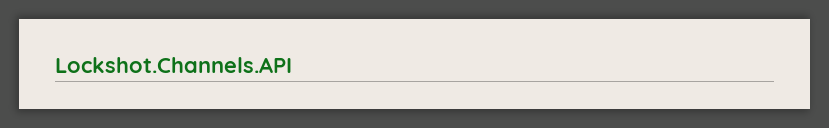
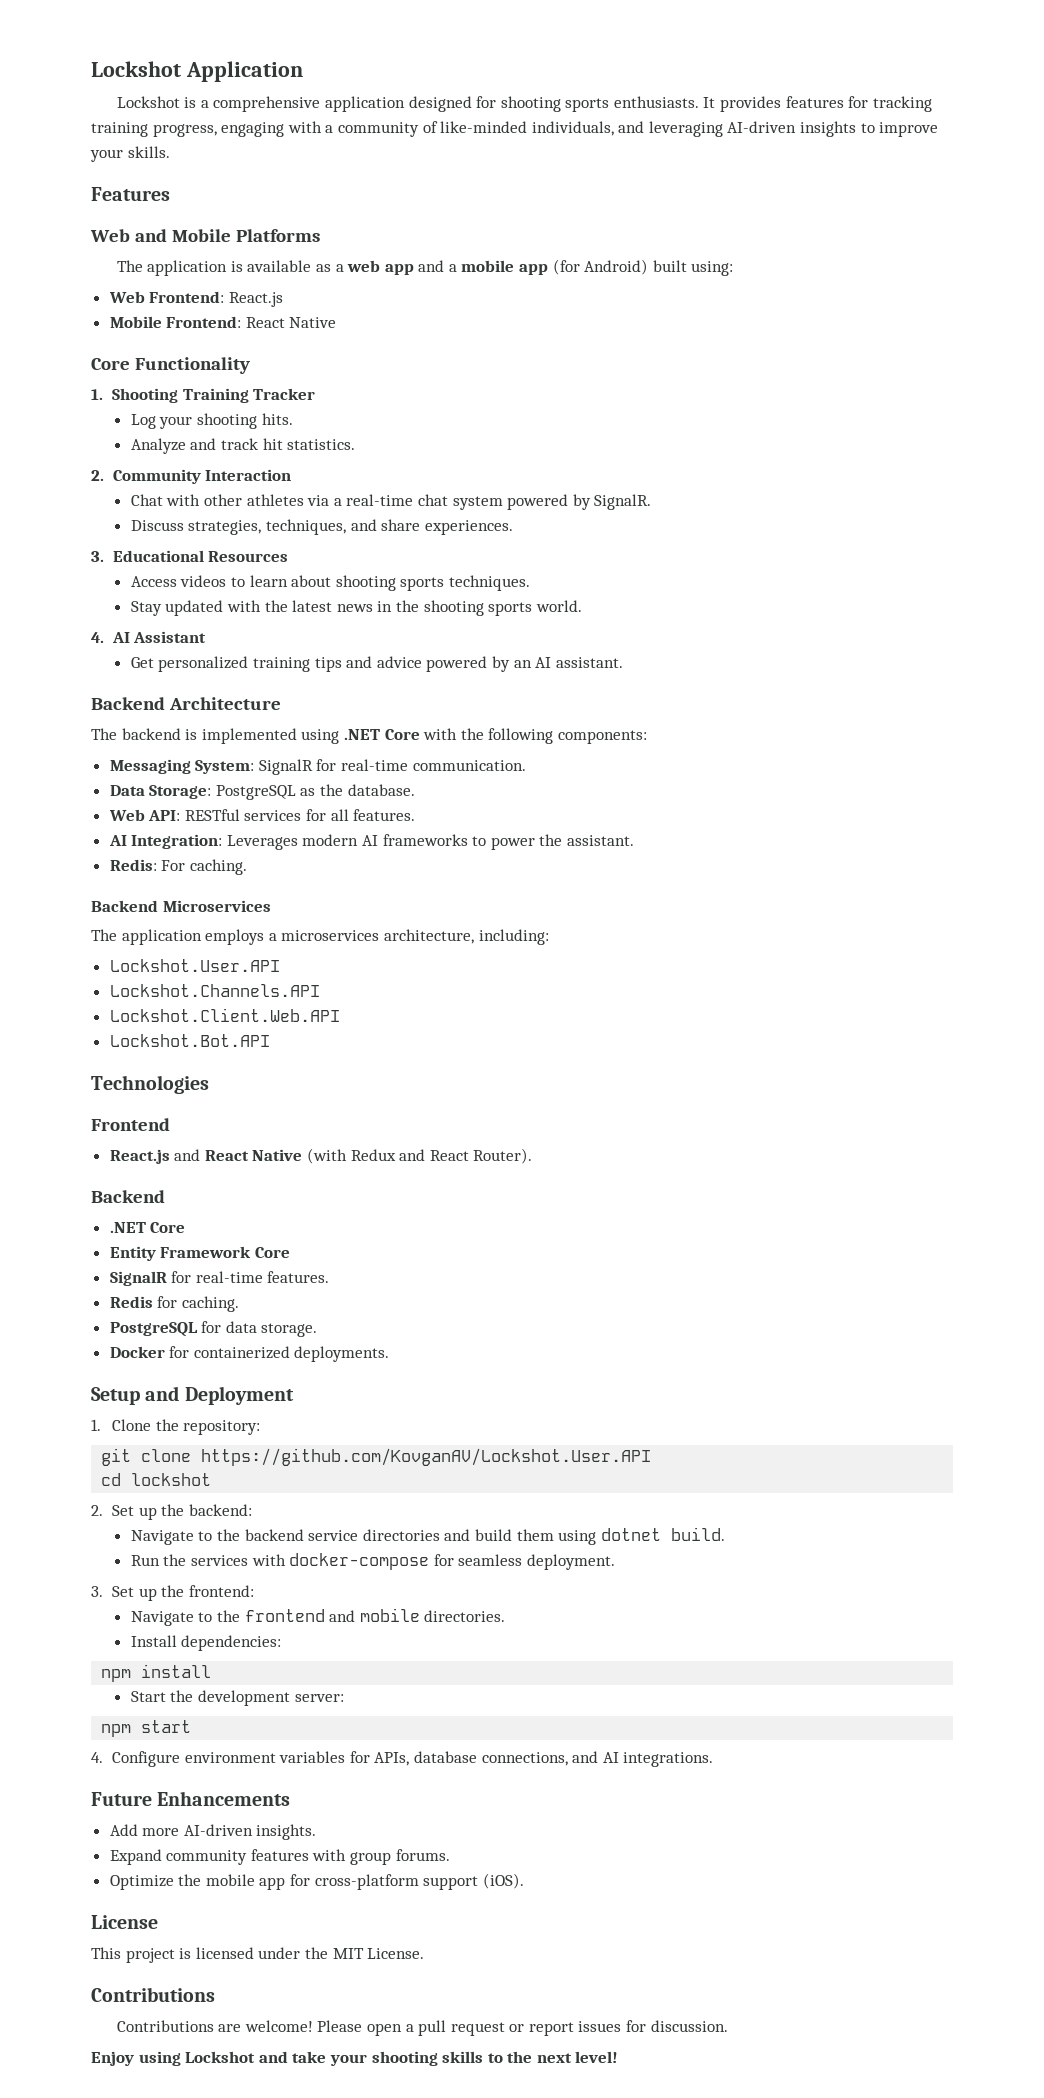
[55,57,292,73] Lockshot.Channels.API -> [91,61,303,82] [116,96,932,112] [91,121,939,137] [90,146,170,162] [91,187,170,201] [90,229,320,242] [116,259,734,276] [108,291,283,307] [109,316,337,328] [91,357,250,374] [91,388,316,403] [130,413,293,429] [130,438,356,454] [91,469,292,484] [130,494,652,510] [130,519,513,535] [91,550,289,562] [130,575,530,591] [130,600,582,616] [91,631,207,643] [130,656,623,672] [91,697,281,710] [91,728,647,744] [109,759,526,775] [109,784,415,800] [108,809,416,821] [108,834,635,850] [109,859,247,875] [91,900,271,912] [91,929,549,945] [109,959,280,972] [109,984,320,997] [109,1008,340,1022] [109,1034,270,1047] [91,1075,209,1094] [91,1118,170,1131] [109,1148,533,1164] [91,1190,165,1203] [109,1222,186,1233] [109,1246,290,1261] [109,1271,330,1286] [109,1296,239,1312] [109,1321,318,1337] [109,1346,390,1362] [91,1386,294,1405] [91,1419,261,1435] [101,1448,652,1466] [101,1473,212,1486] [91,1504,252,1520] [130,1527,725,1545] [130,1553,615,1570] [91,1585,254,1601] [130,1608,506,1626] [130,1635,282,1651] [101,1664,212,1682] [130,1690,344,1706] [101,1720,192,1737] [91,1751,714,1767] [91,1791,291,1806] [109,1824,317,1840] [109,1849,450,1865] [109,1873,524,1890] [91,1915,158,1929] [91,1947,425,1963] [91,1987,215,2002] [116,2020,728,2036] [91,2051,619,2066] Lockshot Application // Lockshot is a comprehensive application designed for shooting sports enthusiasts. It provides features for tracking training progress, engaging with a community of like-minded individuals, and leveraging AI-driven insights to improve your skills. // Features // Web and Mobile Platforms // The application is available as a web app and a mobile app (for Android) built using: // Web Frontend: React.js // Mobile Frontend: React Native // Core Functionality // 1. Shooting Training Tracker // Log your shooting hits. // Analyze and track hit statistics. // 2. Community Interaction // Chat with other athletes via a real-time chat system powered by SignalR. // Discuss strategies, techniques, and share experiences. // 3. Educational Resources // Access videos to learn about shooting sports techniques. // Stay updated with the latest news in the shooting sports world. // 4. AI Assistant // Get personalized training tips and advice powered by an AI assistant. // Backend Architecture // The backend is implemented using .NET Core with the following components: // Messaging System: SignalR for real-time communication. // Data Storage: PostgreSQL as the database. // Web API: RESTful services for all features. // AI Integration: Leverages modern AI frameworks to power the assistant. // Redis: For caching. // Backend Microservices // The application employs a microservices architecture, including: // Lockshot.User.API // Lockshot.Channels.API // Lockshot.Client.Web.API // Lockshot.Bot.API // Technologies // Frontend // React.js and React Native (with Redux and React Router). // Backend // .NET Core // Entity Framework Core // SignalR for real-time features. // Redis for caching. // PostgreSQL for data storage. // Docker for containerized deployments. // Setup and Deployment // 1. Clone the repository: // git clone https://github.com/KovganAV/Lockshot.User.API // cd lockshot // 2. Set up the backend: // Navigate to the backend service directories and build them using dotnet build. // Run the services with docker-compose for seamless deployment. // 3. Set up the frontend: // Navigate to the frontend and mobile directories. // Install dependencies: // npm install // Start the development server: // npm start // 4. Configure environment variables for APIs, database connections, and AI integrations. // Future Enhancements // Add more AI-driven insights. // Expand community features with group forums. // Optimize the mobile app for cross-platform support (iOS). // License // This project is licensed under the MIT License. // Contributions // Contributions are welcome! Please open a pull request or report issues for discussion. // Enjoy using Lockshot and take your shooting skills to the next level!

